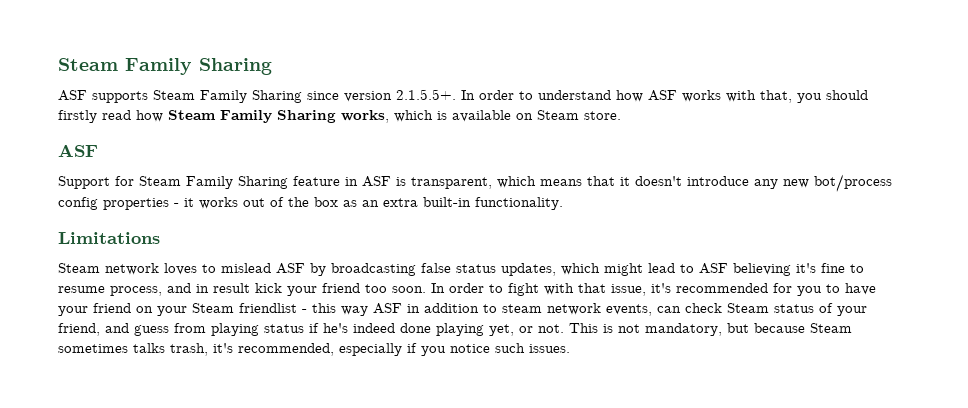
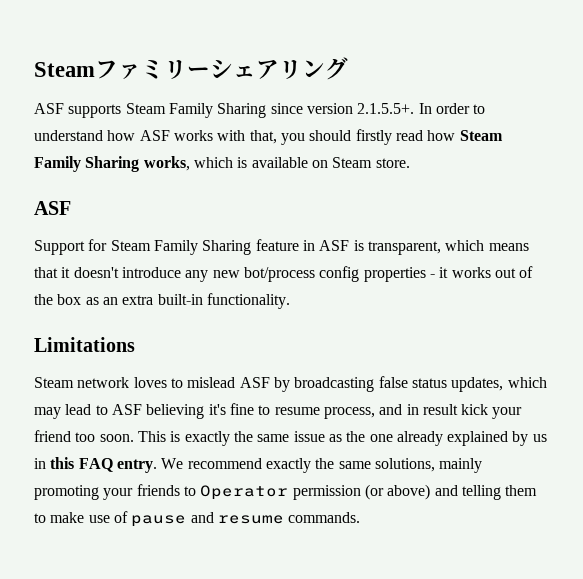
[58,58,272,75] Steam Family Sharing -> [34,57,348,80] Steamファミリーシェアリング
[604,263,643,276] might -> [34,407,61,419] may
[431,283,876,296] [58,303,867,316] [58,323,852,336] [58,343,570,356] In order to fight with that issue, it's recommended for you to have your friend on your Steam friendlist - this way ASF in addition to steam network events, can check Steam status of your friend, and guess from playing status if he's indeed done playing yet, or not. This is not mandatory, but because Steam sometimes talks trash, it's recommended, especially if you notice such issues. -> [137,431,547,446] [34,457,483,473] [34,484,538,500] [34,511,361,527] This is exactly the same issue as the one already explained by us in this FAQ entry. We recommend exactly the same solutions, mainly promoting your friends to Operator permission (or above) and telling them to make use of pause and resume commands.

